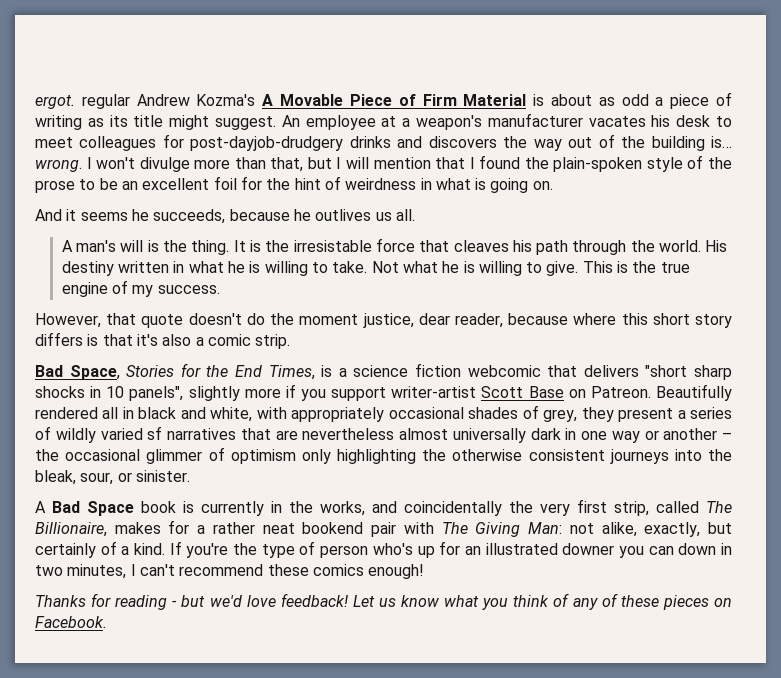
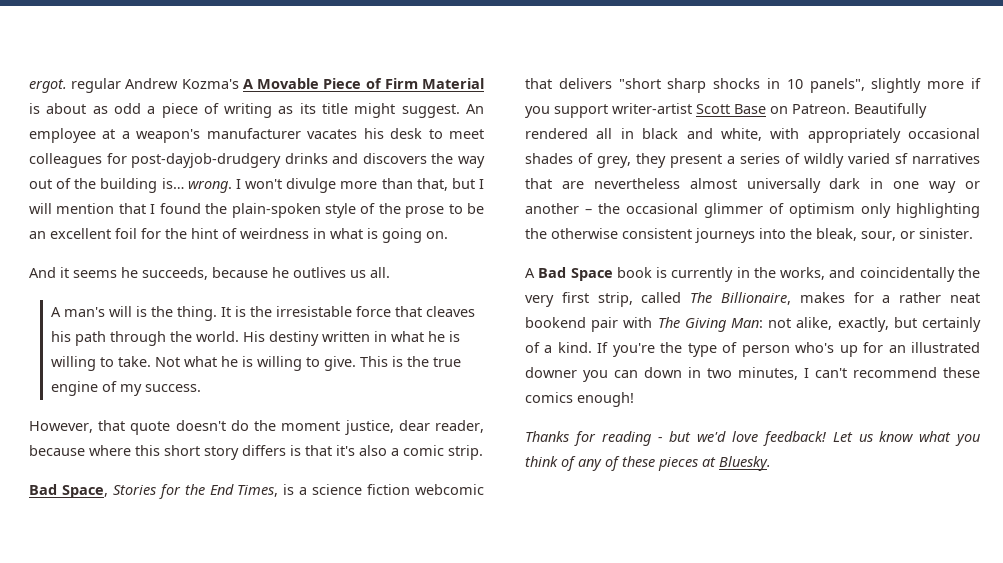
[713,598,732,607] [35,616,107,628] on Facebook. -> [702,456,771,471] at Bluesky.

